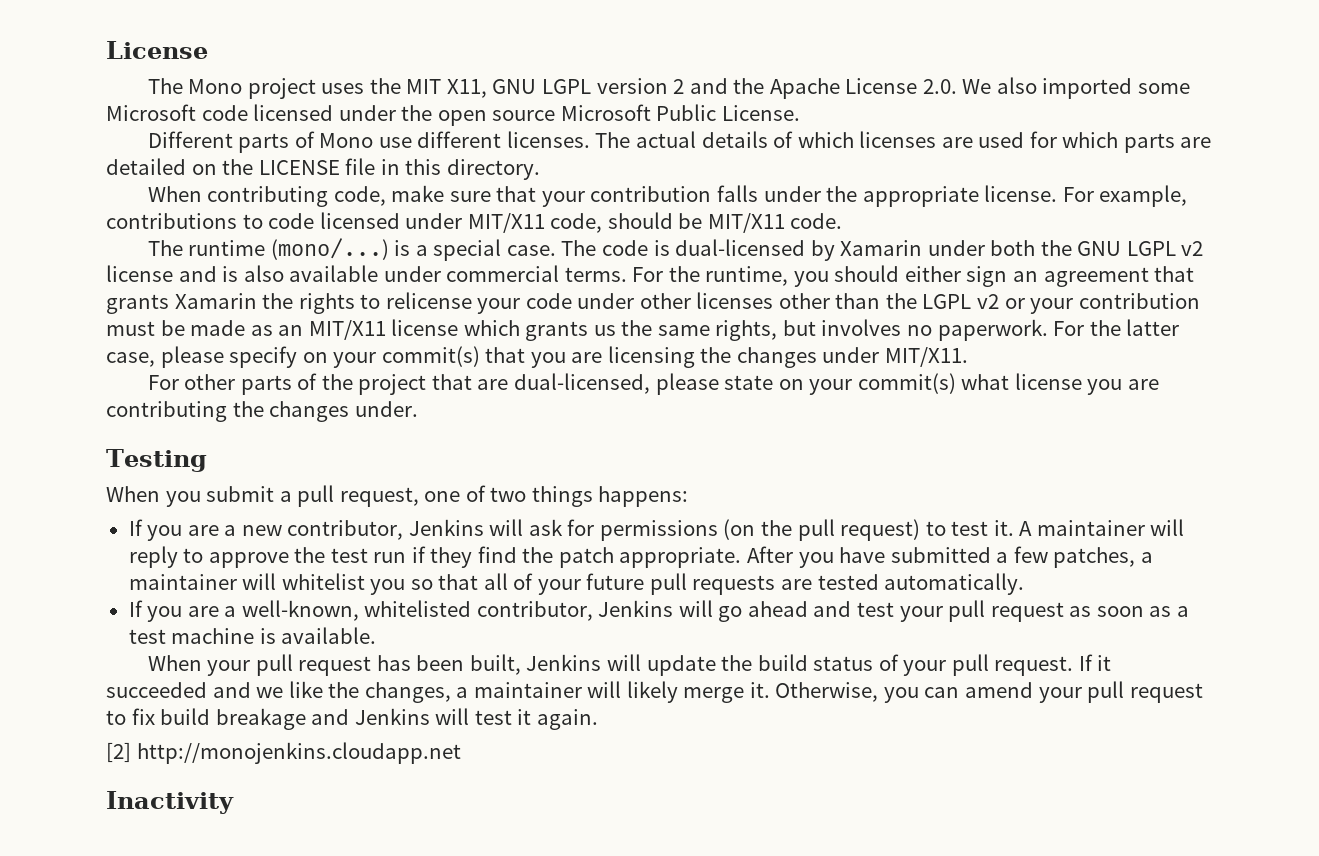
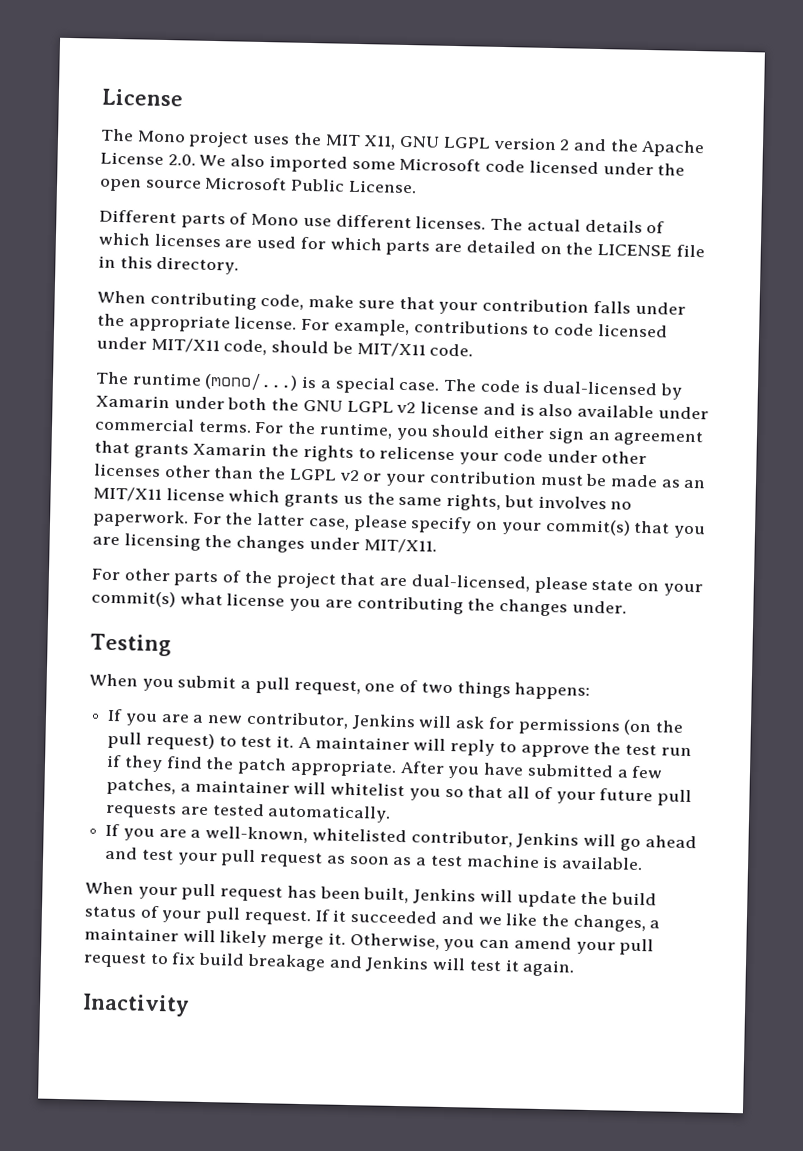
[106,742,461,764] // [2] http://monojenkins.cloudapp.net -> (576, 968) none

